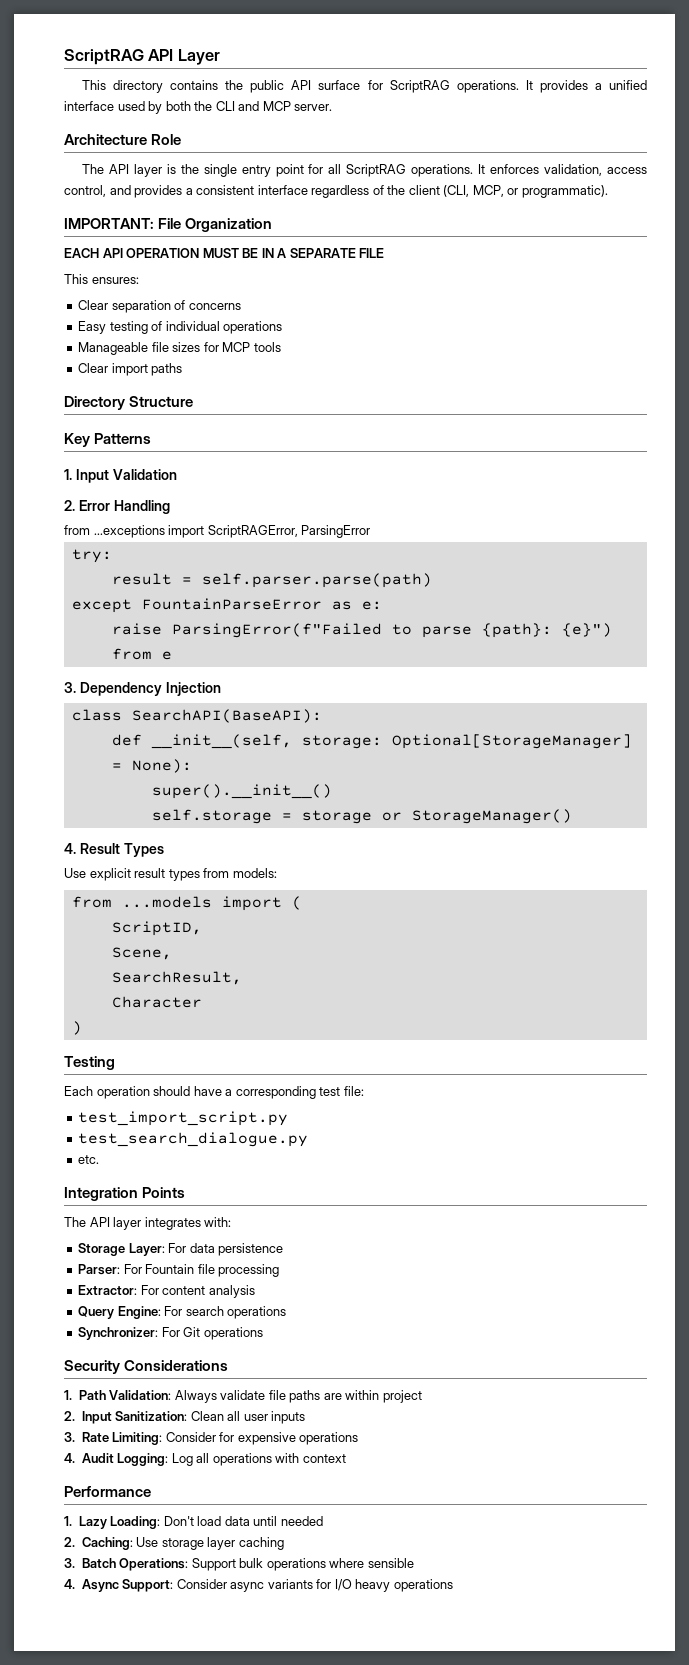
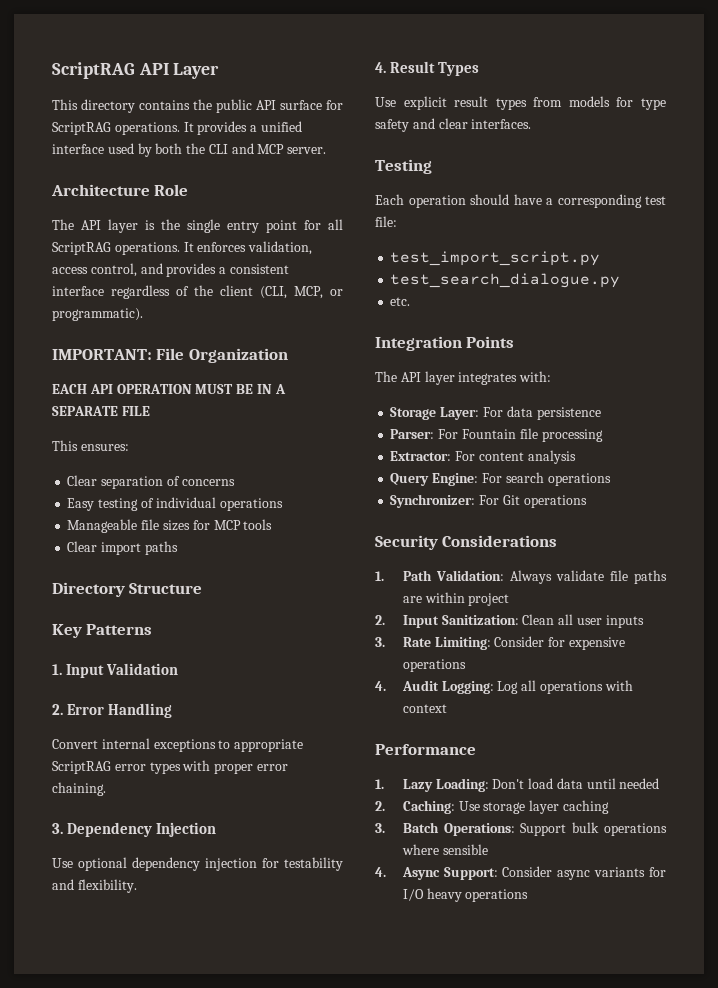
[64,525,371,538] [71,549,112,563] [111,573,432,588] [71,598,382,613] [111,623,612,638] [111,648,172,660] [64,682,221,696] [71,709,322,723] [111,734,632,749] [111,759,192,773] [151,784,332,799] [151,809,572,824] from ...exceptions import ScriptRAGError, ParsingError // try: // result = self.parser.parse(path) // except FountainParseError as e: // raise ParsingError(f"Failed to parse {path}: {e}") from e // 3. Dependency Injection // class SearchAPI(BaseAPI): // def __init__(self, storage: Optional[StorageManager] = None): // super().__init__() // self.storage = storage or StorageManager() -> [52,738,304,752] [52,760,288,774] [52,782,106,796] [52,822,217,837] [52,857,343,871] [52,879,137,893] Convert internal exceptions to appropriate ScriptRAG error types with proper error chaining. // 3. Dependency Injection // Use optional dependency injection for testability and flexibility.
[232,868,277,878] [71,896,302,911] [111,921,202,936] [111,947,172,960] [111,971,242,985] [111,996,202,1008] [71,1021,82,1035] models: // from ...models import ( // ScriptID, // Scene, // SearchResult, // Character // ) -> [568,96,666,110] [375,118,532,132] models for type safety and clear interfaces.

